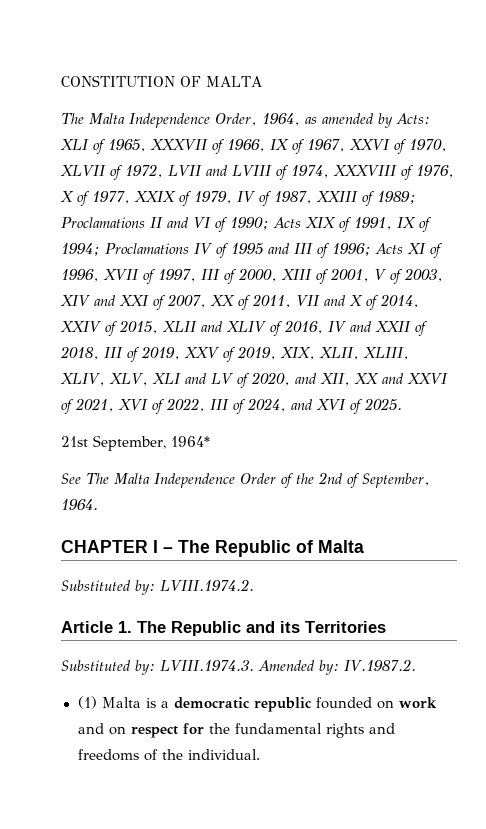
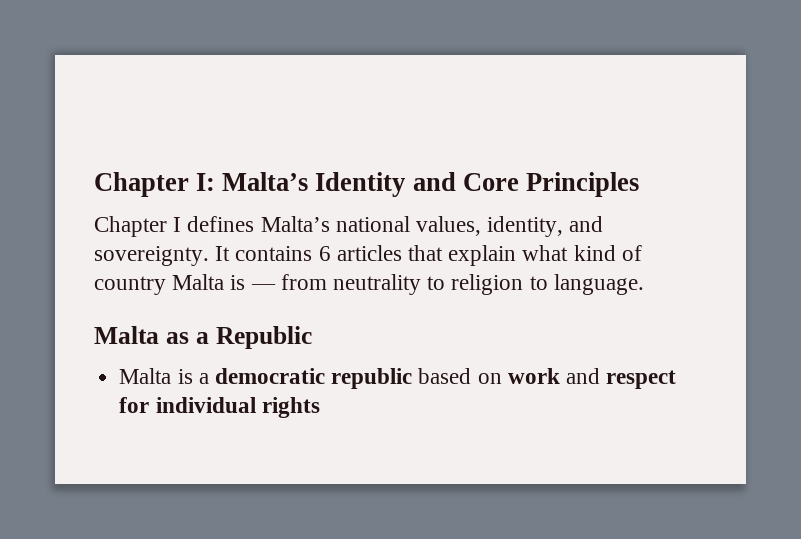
[61,75,262,87] [61,113,430,128] [60,139,447,154] [60,164,454,180] [60,191,416,206] [61,217,431,232] [61,243,442,258] [61,268,443,284] [60,294,419,310] [60,320,427,336] [60,346,409,362] [60,372,448,388] [61,398,402,414] [61,435,210,451] [61,472,430,488] [61,499,98,510] [61,540,364,557] [61,579,254,595] [61,621,386,636] [61,659,416,675] [77,696,97,709] CONSTITUTION OF MALTA // The Malta Independence Order, 1964, as amended by Acts: XLI of 1965, XXXVII of 1966, IX of 1967, XXVI of 1970, XLVII of 1972, LVII and LVIII of 1974, XXXVIII of 1976, X of 1977, XXIX of 1979, IV of 1987, XXIII of 1989; Proclamations II and VI of 1990; Acts XIX of 1991, IX of 1994; Proclamations IV of 1995 and III of 1996; Acts XI of 1996, XVII of 1997, III of 2000, XIII of 2001, V of 2003, XIV and XXI of 2007, XX of 2011, VII and X of 2014, XXIV of 2015, XLII and XLIV of 2016, IV and XXII of 2018, III of 2019, XXV of 2019, XIX, XLII, XLIII, XLIV, XLV, XLI and LV of 2020, and XII, XX and XXVI of 2021, XVI of 2022, III of 2024, and XVI of 2025. // 21st September, 1964* // See The Malta Independence Order of the 2nd of September, 1964. // CHAPTER I – The Republic of Malta // Substituted by: LVIII.1974.2. // Article 1. The Republic and its Territories // Substituted by: LVIII.1974.3. Amended by: IV.1987.2. // (1) -> [94,172,639,197] [94,216,604,237] [94,245,642,266] [94,274,644,295] [94,326,312,349] Chapter I: Malta’s Identity and Core Principles // Chapter I defines Malta’s national values, identity, and sovereignty. It contains 6 articles that explain what kind of country Malta is — from neutrality to religion to language. // Malta as a Republic //
[315,697,372,709] founded -> [418,368,472,384] based
[108,726,126,735] on -> (600, 376) none
[208,723,395,738] [77,749,260,761] the fundamental rights and freedoms of the individual. -> [155,397,320,418] individual rights

